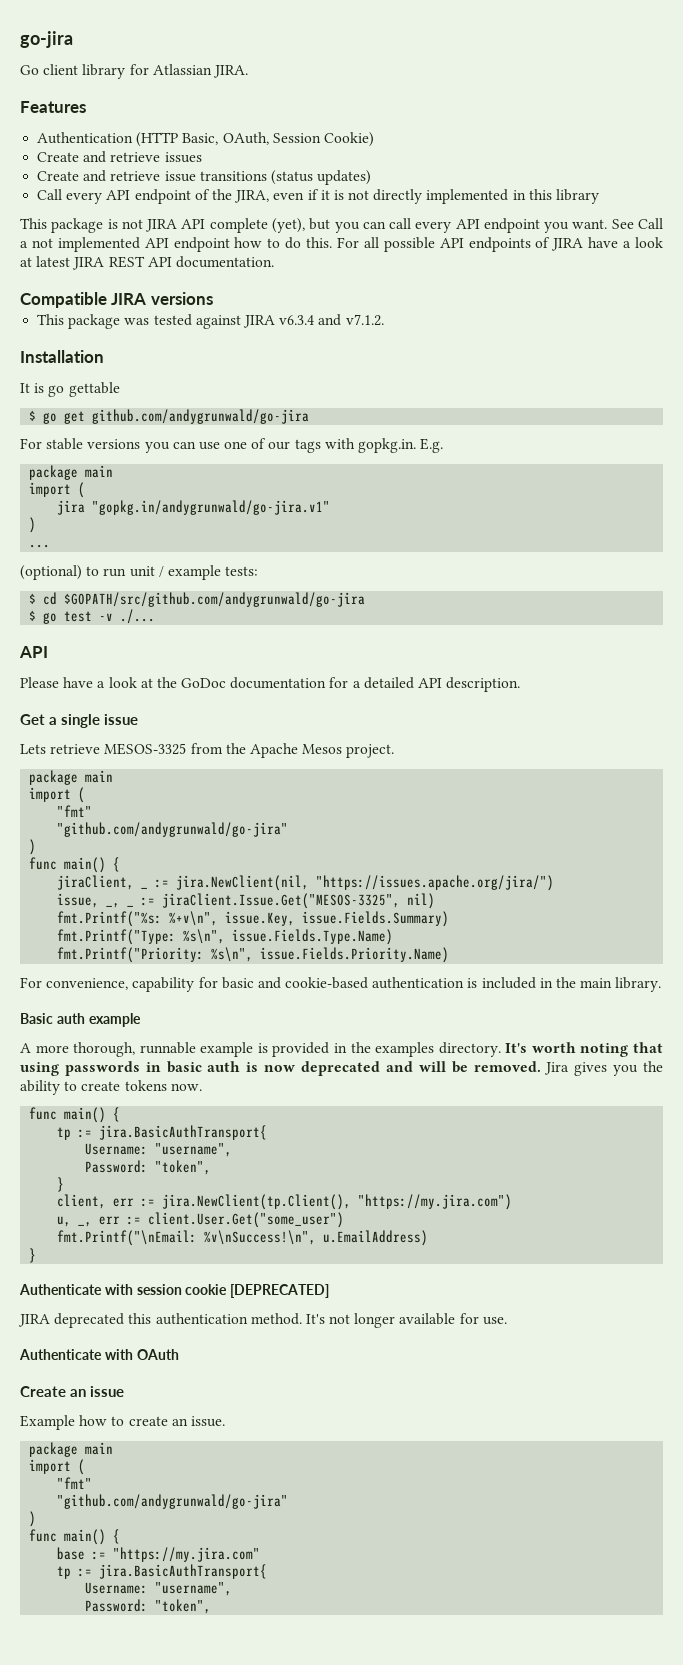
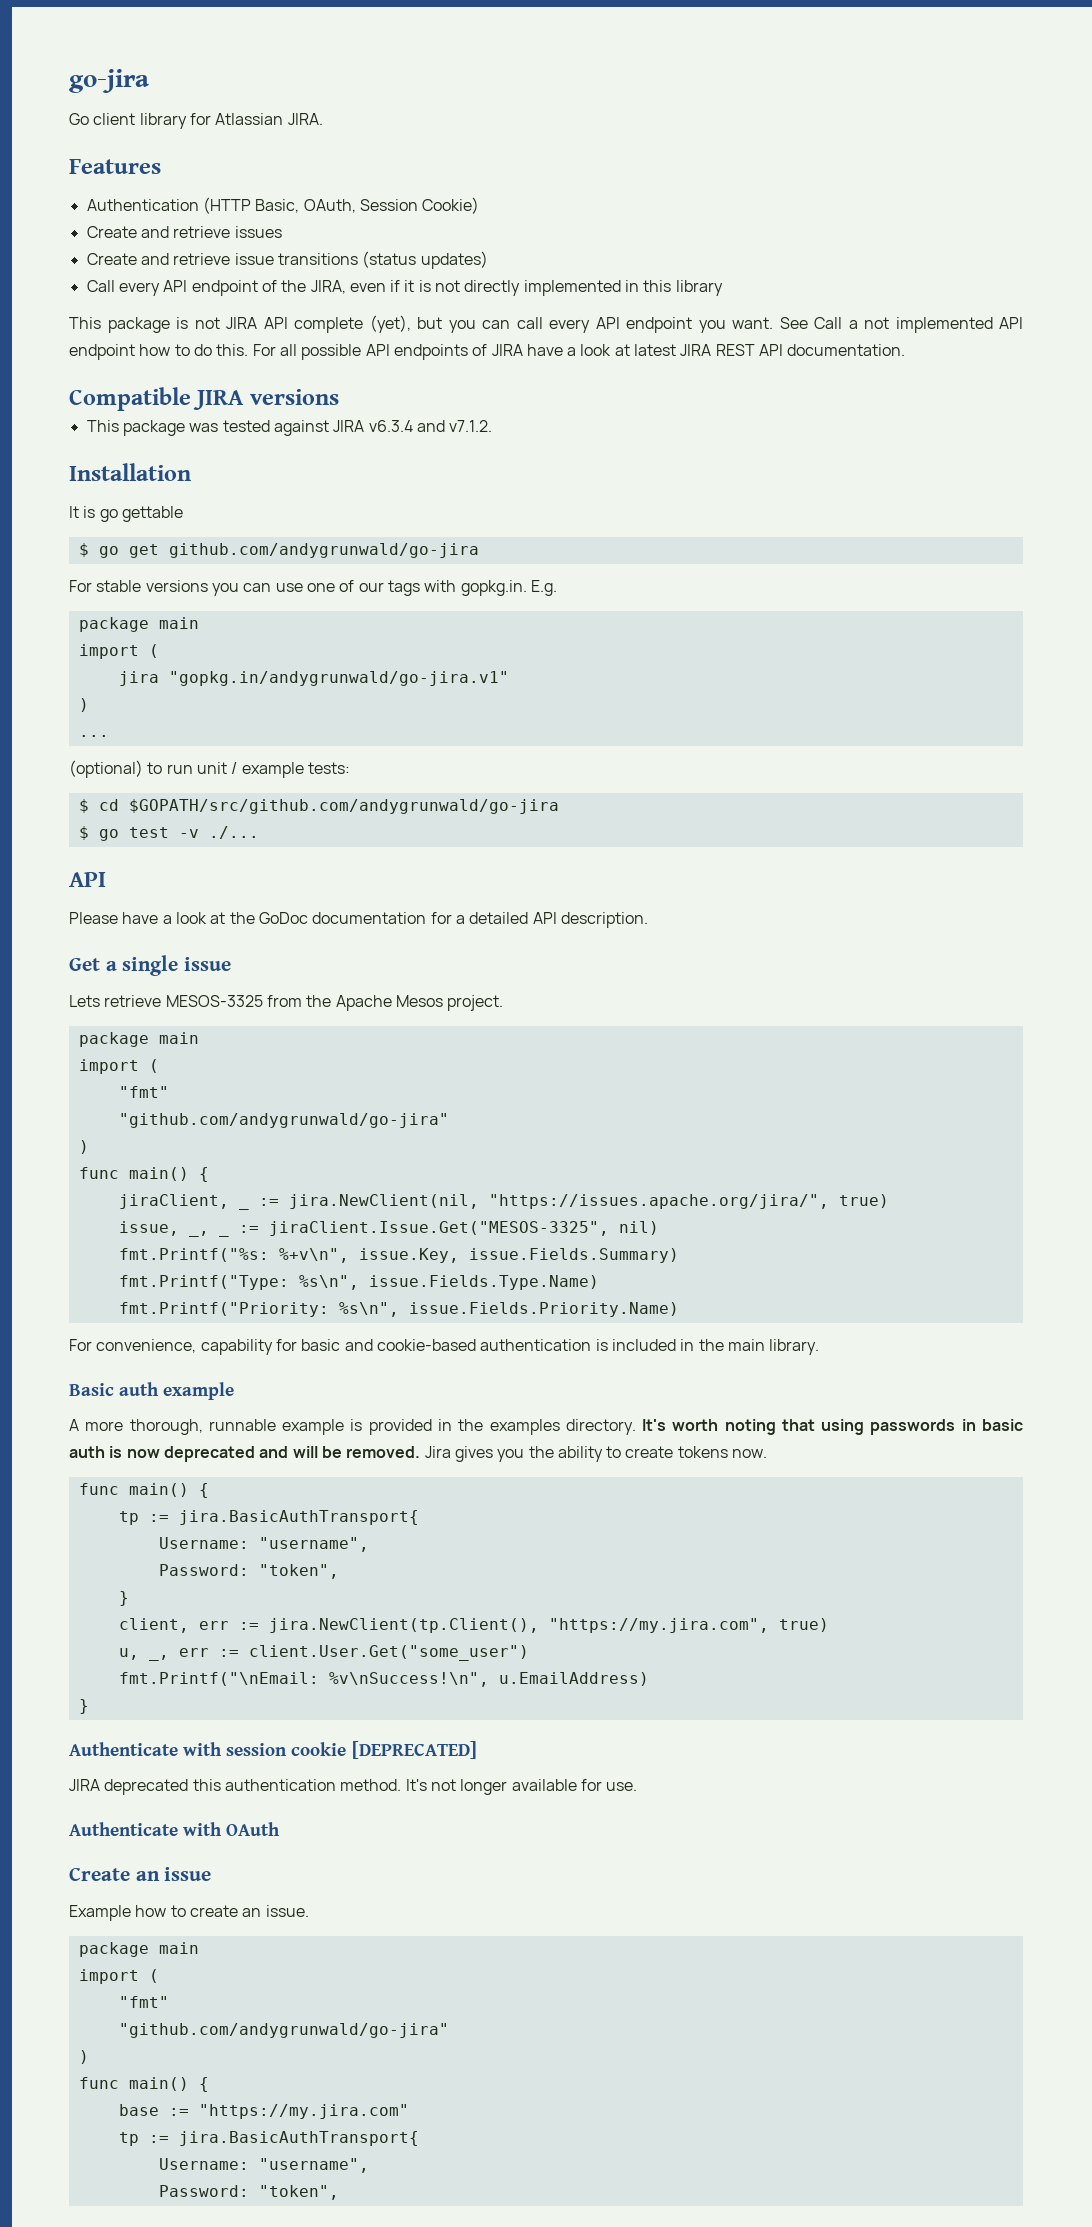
[316,875,555,891] "https://issues.apache.org/jira/") -> [488,1194,889,1209] "https://issues.apache.org/jira/", true)
[358,1194,513,1210] "https://my.jira.com") -> [548,1618,829,1633] "https://my.jira.com", true)

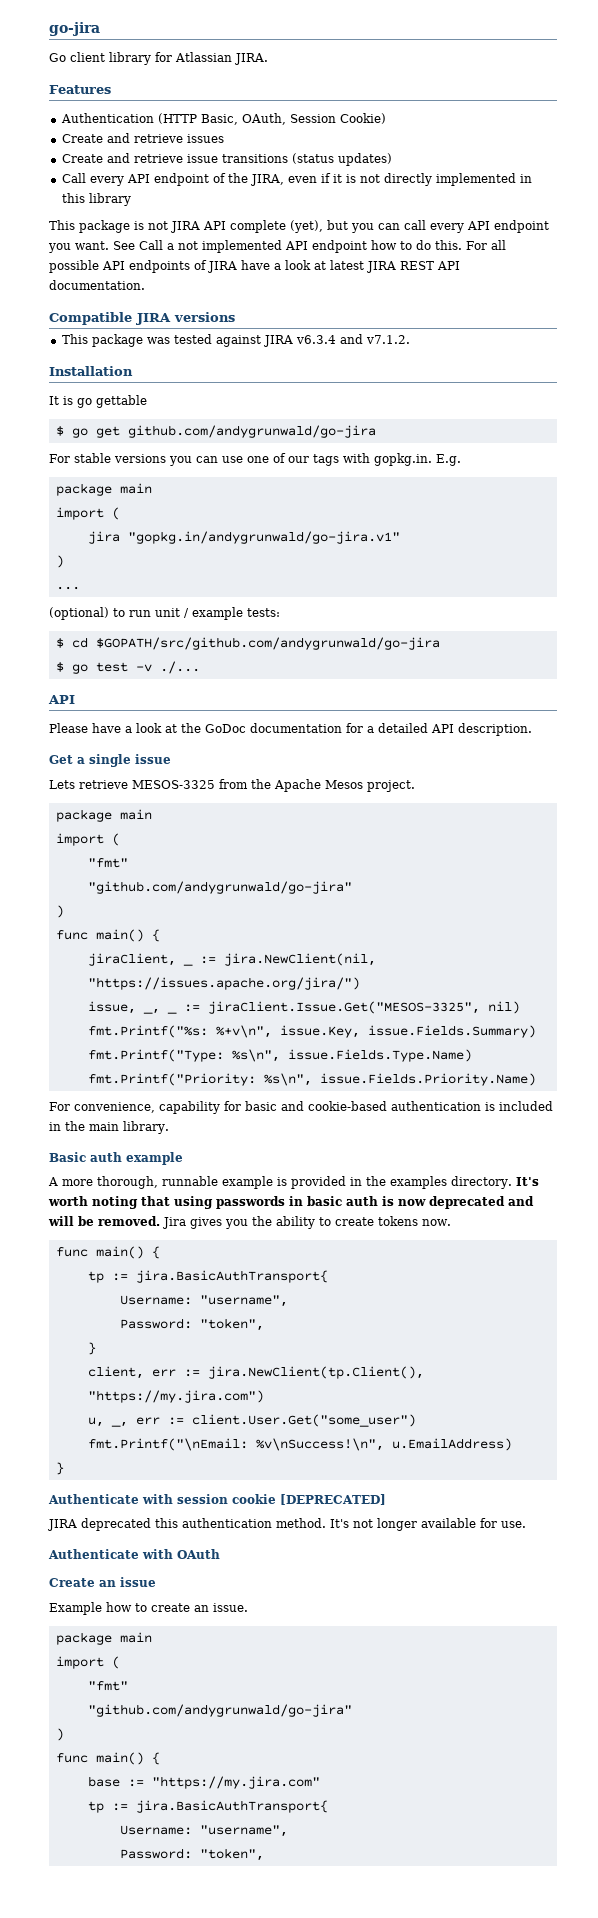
[488,1194,889,1209] "https://issues.apache.org/jira/", true) -> [87,977,360,990] "https://issues.apache.org/jira/")
[548,1618,829,1633] "https://my.jira.com", true) -> [87,1390,264,1403] "https://my.jira.com")

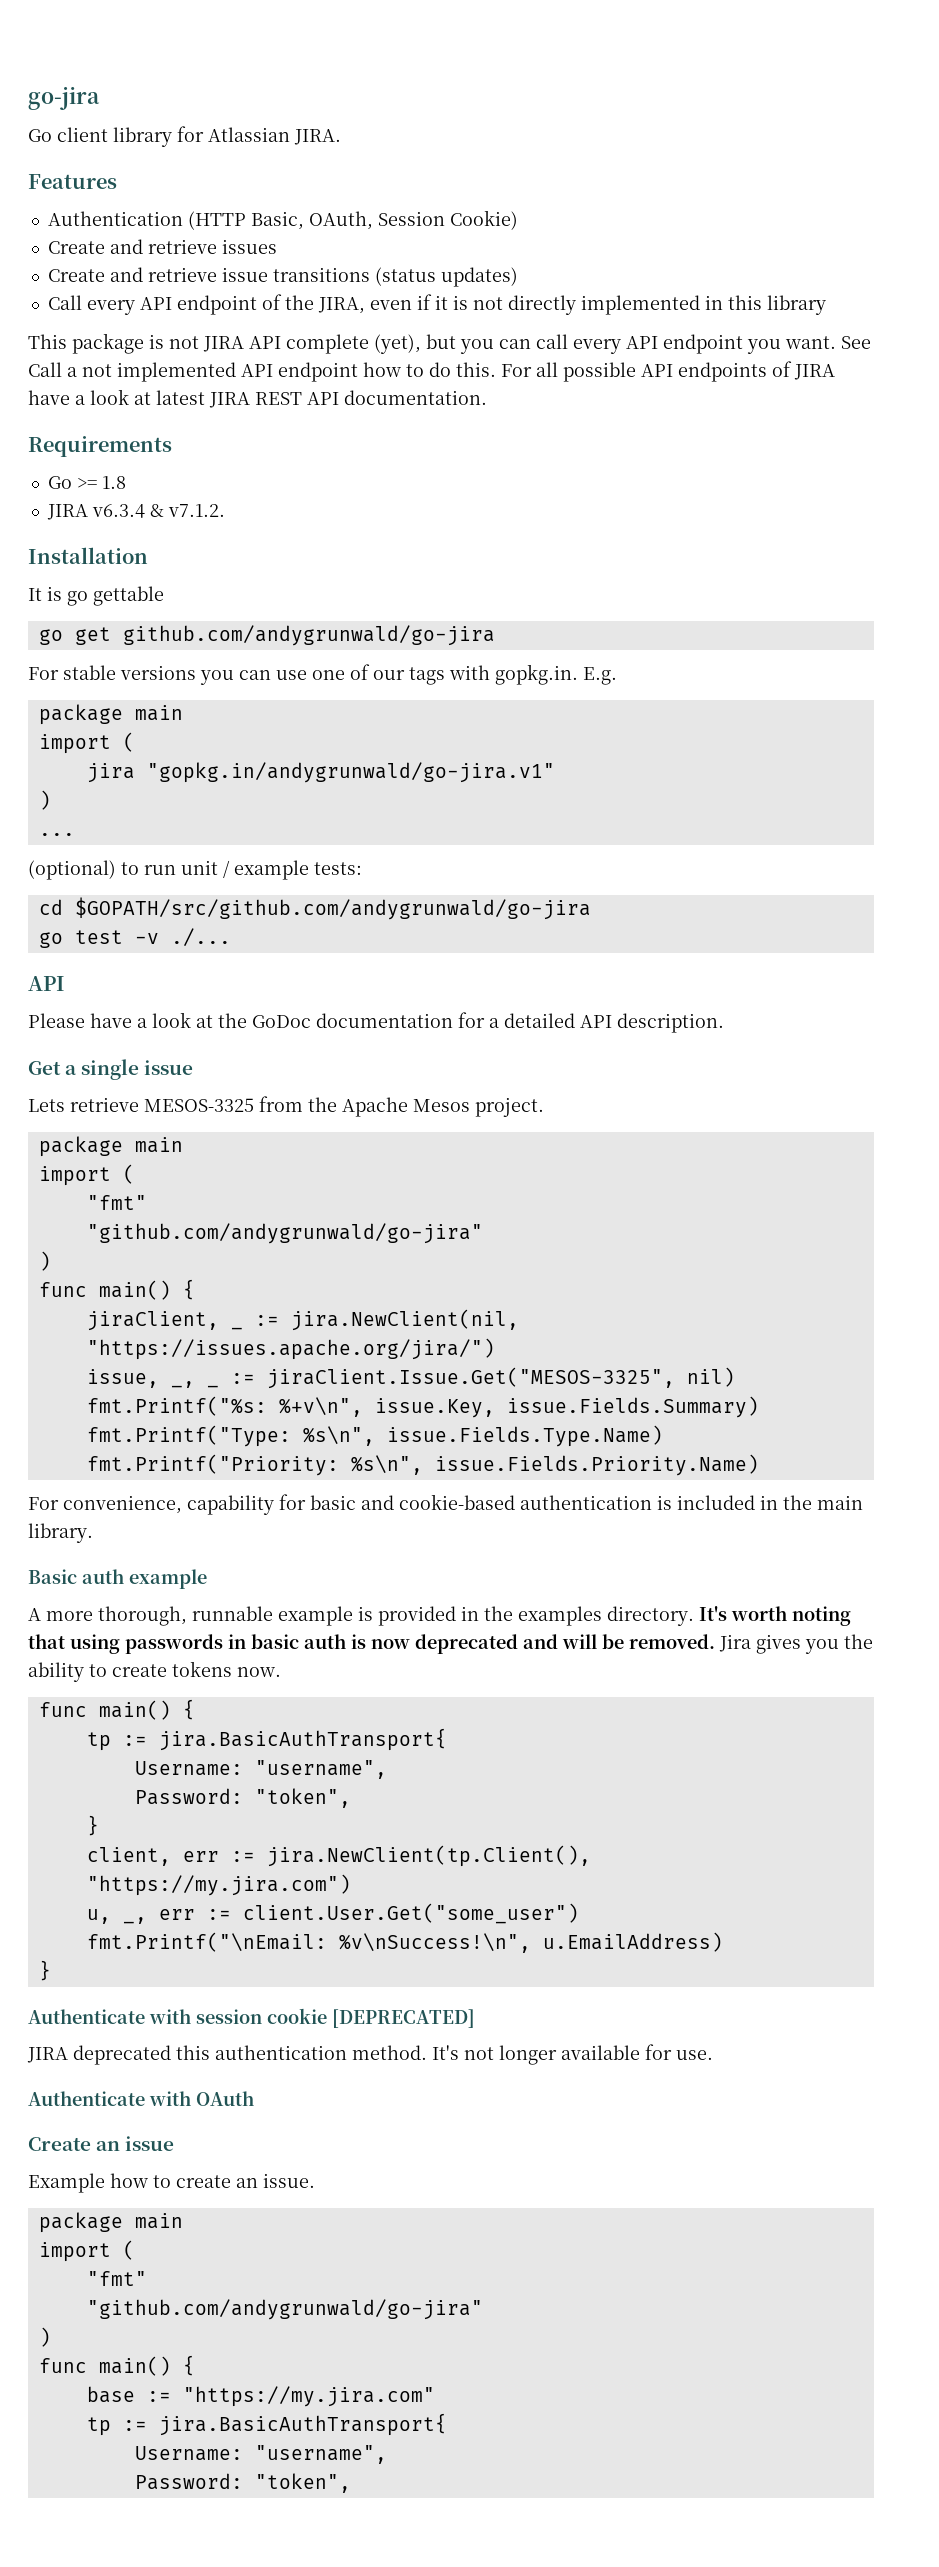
[49,312,235,325] [61,334,261,347] Compatible JIRA versions // This package was tested against -> [28,436,172,457] [47,476,126,489] Requirements // Go >= 1.8 //
[339,334,363,344] and -> [149,504,164,517] &
[55,426,64,436] $ -> (164, 596) none
[55,638,64,648] $ -> (362, 868) none
[55,662,64,672] $ -> (591, 908) none

